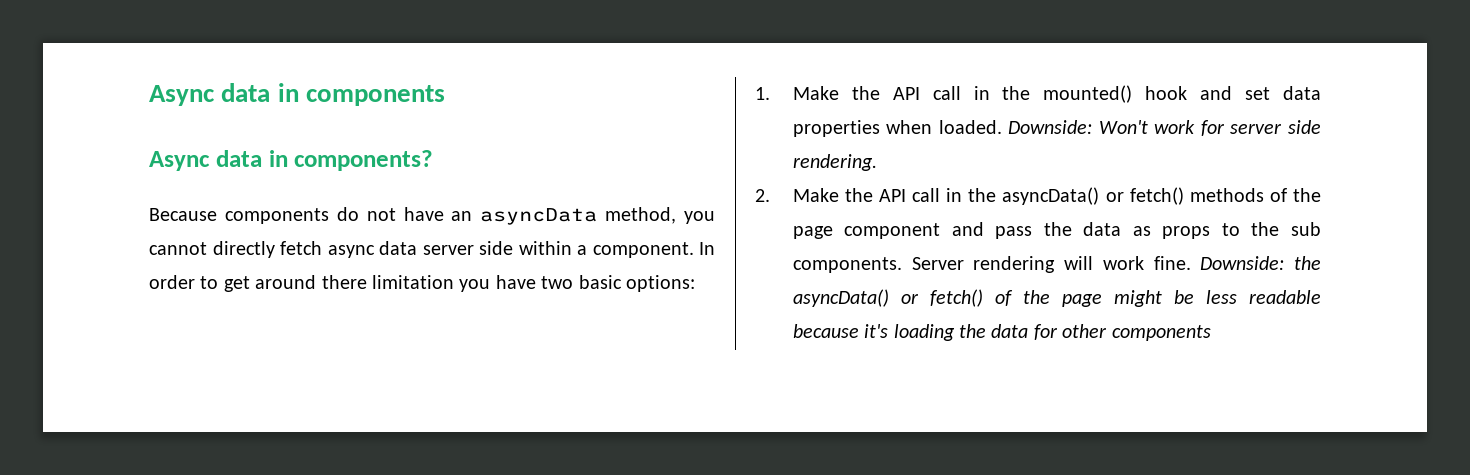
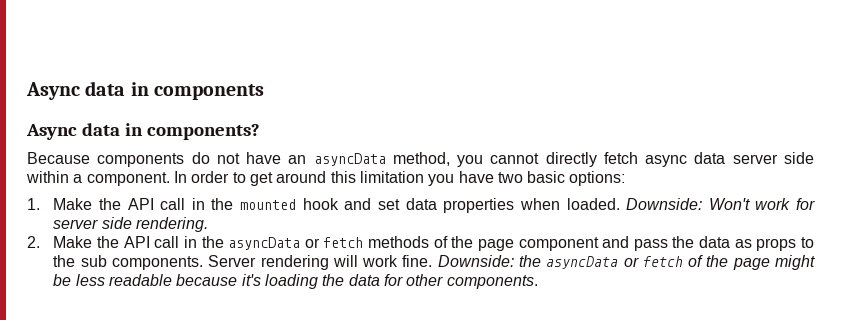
[321,275,367,289] there -> [330,171,356,183] this
[1043,85,1133,103] mounted() -> [240,199,297,210] mounted
[1002,187,1184,205] asyncData() or fetch() -> [228,237,364,250] asyncData or fetch
[792,289,983,307] asyncData() or fetch() -> [546,256,683,269] asyncData or fetch
[1111,325,1211,341] components -> [446,275,538,289] components.

